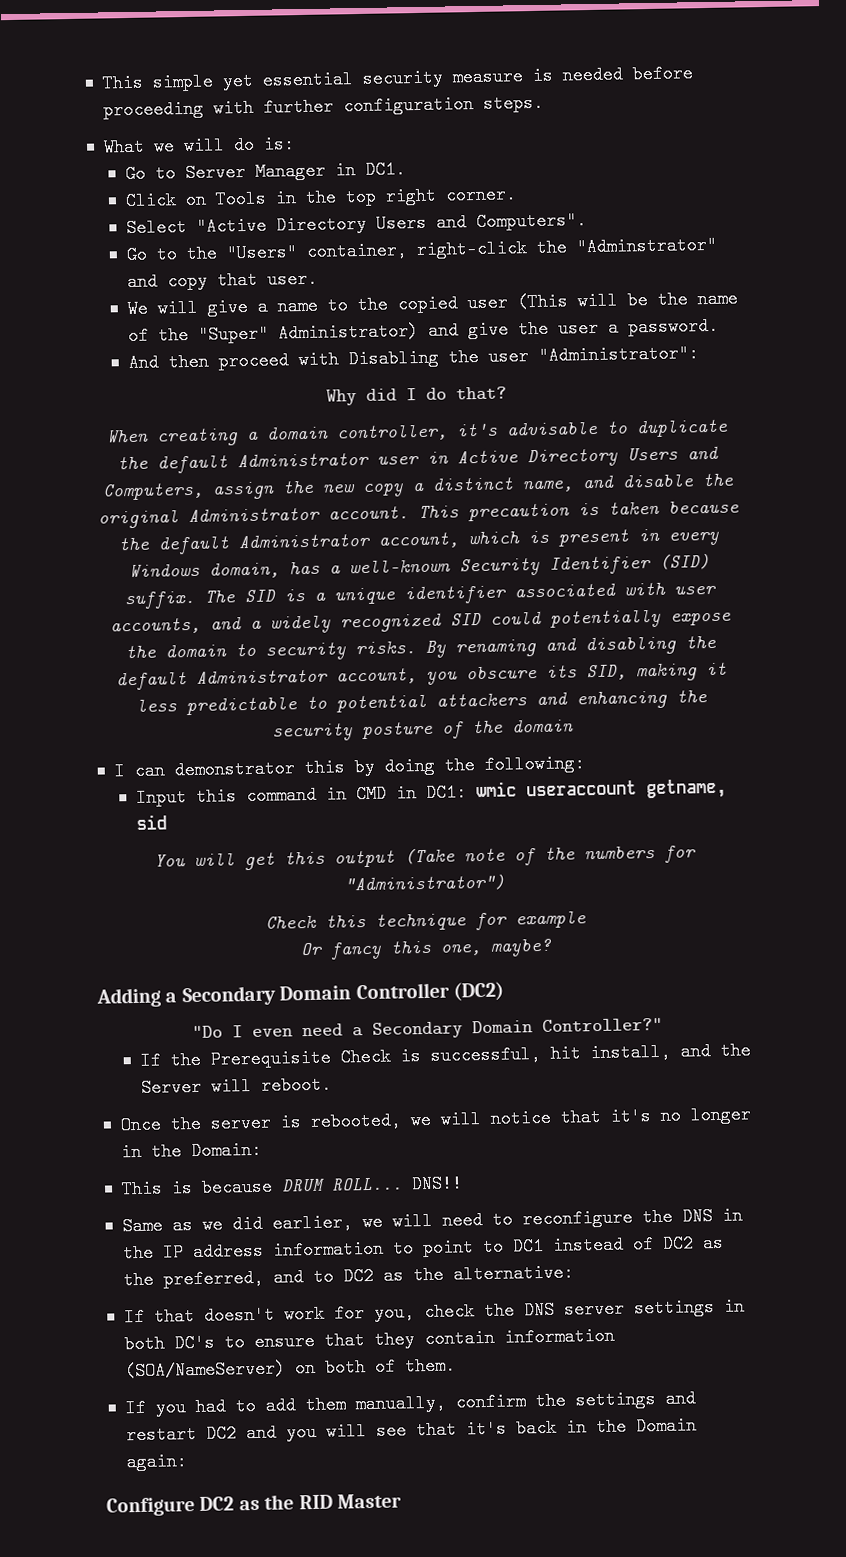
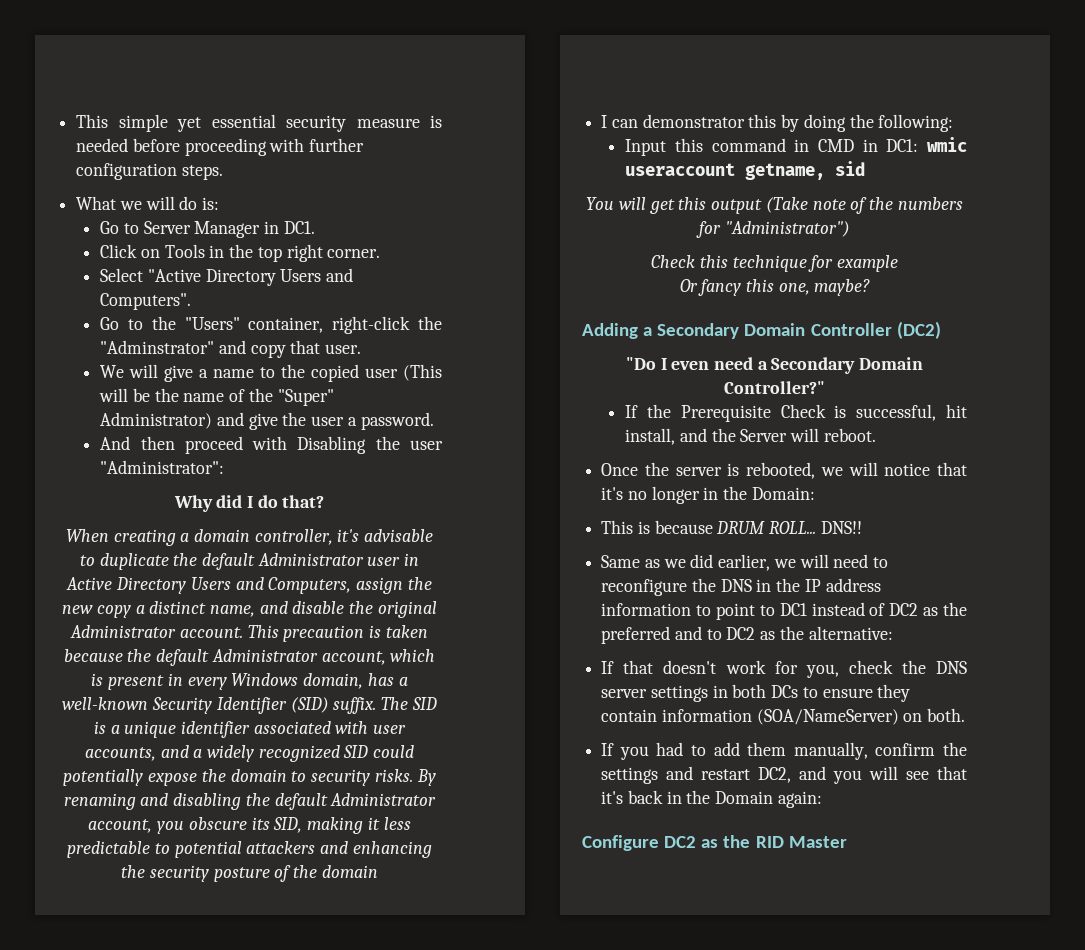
[162,1268,264,1289] preferred, -> [601,626,671,644] preferred
[173,1333,215,1353] DC's -> [771,685,799,698] DCs
[323,1331,365,1350] that -> (873, 693) none
[324,1356,456,1377] both of them. -> [927,708,966,722] both.
[205,1424,237,1443] DC2 -> [758,767,792,783] DC2,

